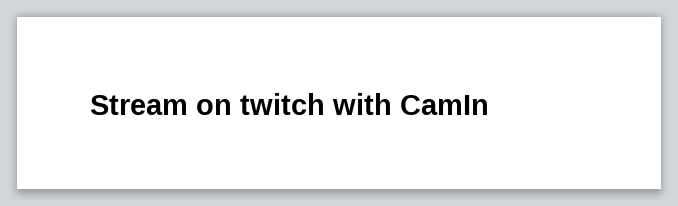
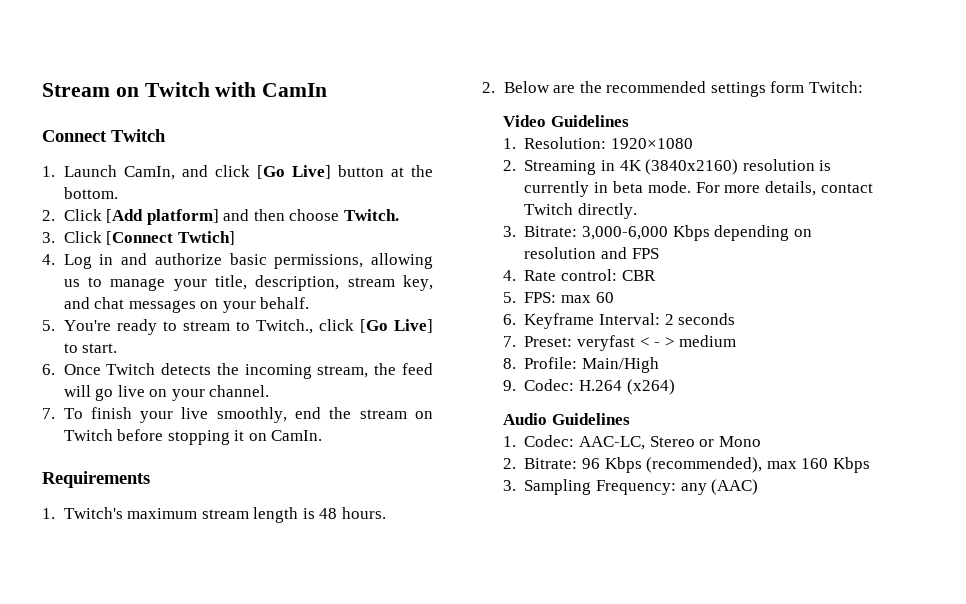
[240,93,325,115] twitch -> [144,82,210,97] Twitch
(489, 105) none -> [42,129,166,142] [42,165,433,180] [63,187,118,199] [42,209,400,225] [42,231,235,245] [42,253,433,269] [63,275,433,291] [63,297,310,313] [42,319,433,335] [63,343,118,353] [42,363,433,379] [63,385,270,401] [42,407,433,423] [63,429,323,445] [42,471,150,488] [42,507,387,523] [482,81,864,97] [502,115,629,127] [502,137,694,149] [502,159,832,175] [524,181,873,197] [524,203,638,219] [502,225,812,241] [524,247,659,259] [502,269,656,281] [502,292,614,303] [502,313,736,329] [502,335,737,351] [502,357,660,373] [502,379,675,395] [502,413,630,425] [502,435,761,450] [502,457,871,473] [502,479,759,495] // Connect Twitch // 1. Launch CamIn, and click [Go Live] button at the bottom. // 2. Click [Add platform] and then choose Twitch. // 3. Click [Connect Twtich] // 4. Log in and authorize basic permissions, allowing us to manage your title, description, stream key, and chat messages on your behalf. // 5. You're ready to stream to Twitch., click [Go Live] to start. // 6. Once Twitch detects the incoming stream, the feed will go live on your channel. // 7. To finish your live smoothly, end the stream on Twitch before stopping it on CamIn. // Requirements // 1. Twitch's maximum stream length is 48 hours. // 2. Below are the recommended settings form Twitch: // Video Guidelines // 1. Resolution: 1920×1080 // 2. Streaming in 4K (3840x2160) resolution is currently in beta mode. For more details, contact Twitch directly. // 3. Bitrate: 3,000-6,000 Kbps depending on resolution and FPS // 4. Rate control: CBR // 5. FPS: max 60 // 6. Keyframe Interval: 2 seconds // 7. Preset: veryfast < - > medium // 8. Profile: Main/High // 9. Codec: H.264 (x264) // Audio Guidelines // 1. Codec: AAC-LC, Stereo or Mono // 2. Bitrate: 96 Kbps (recommended), max 160 Kbps // 3. Sampling Frequency: any (AAC)

